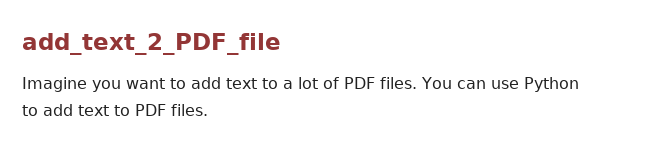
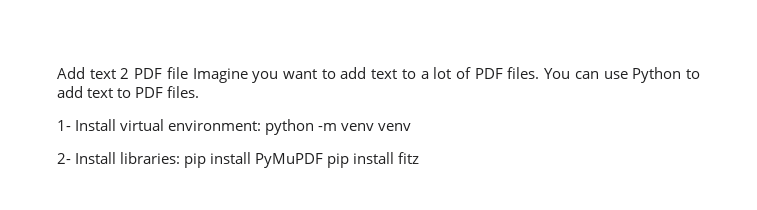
[22,33,281,55] add_text_2_PDF_file // -> [57,67,188,79] Add text 2 PDF file
(208, 110) none -> [57,119,412,135] [57,152,420,168] // 1- Install virtual environment: python -m venv venv // 2- Install libraries: pip install PyMuPDF pip install fitz

